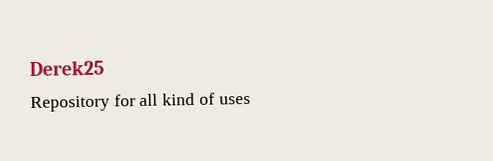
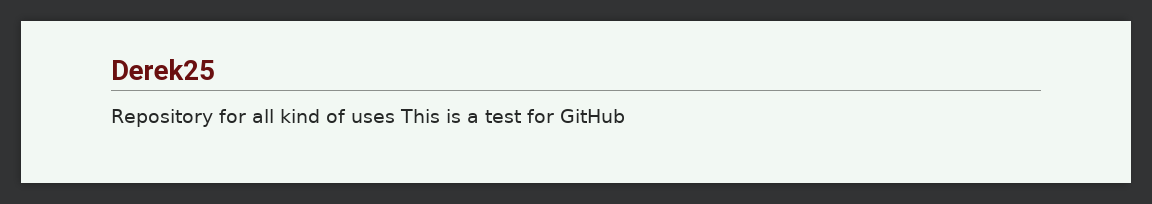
(251, 100) none -> [399,109,625,123] This is a test for GitHub

